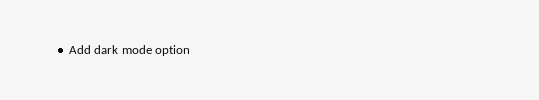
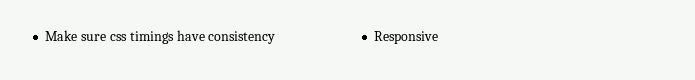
[68,45,190,56] Add dark mode option -> [45,30,276,44] [374,31,439,44] Make sure css timings have consistency // Responsive

